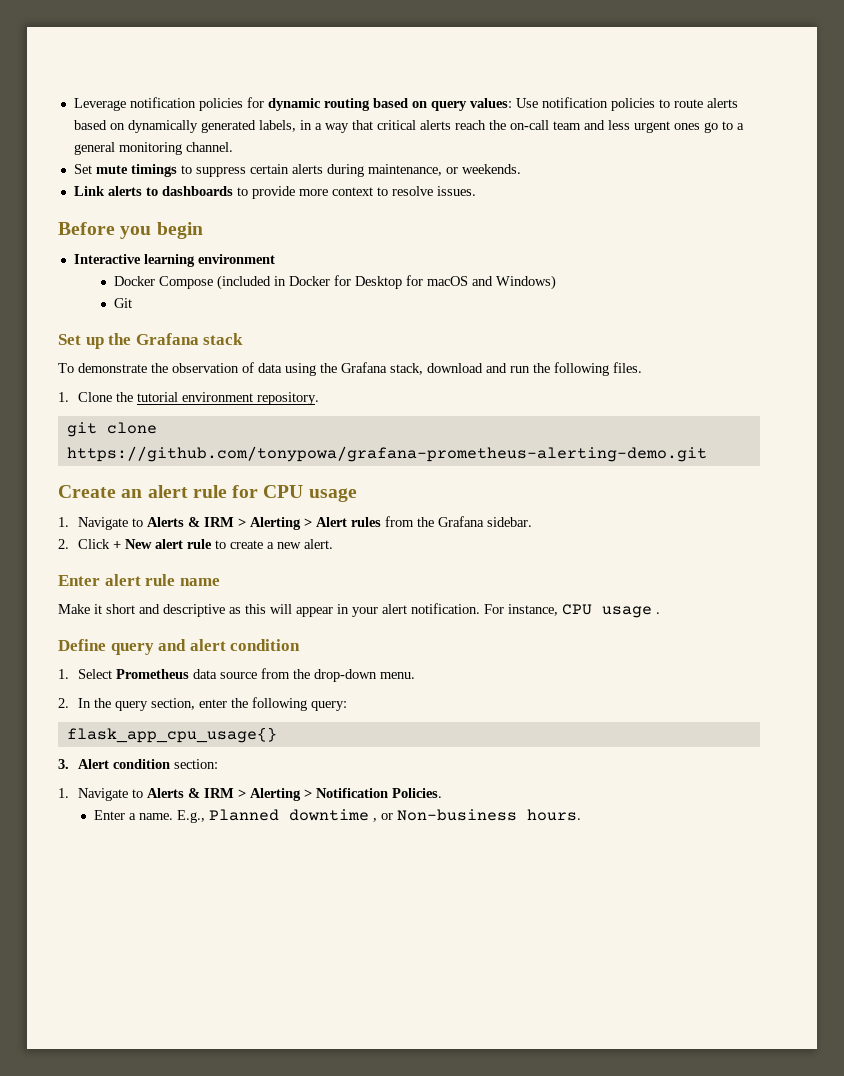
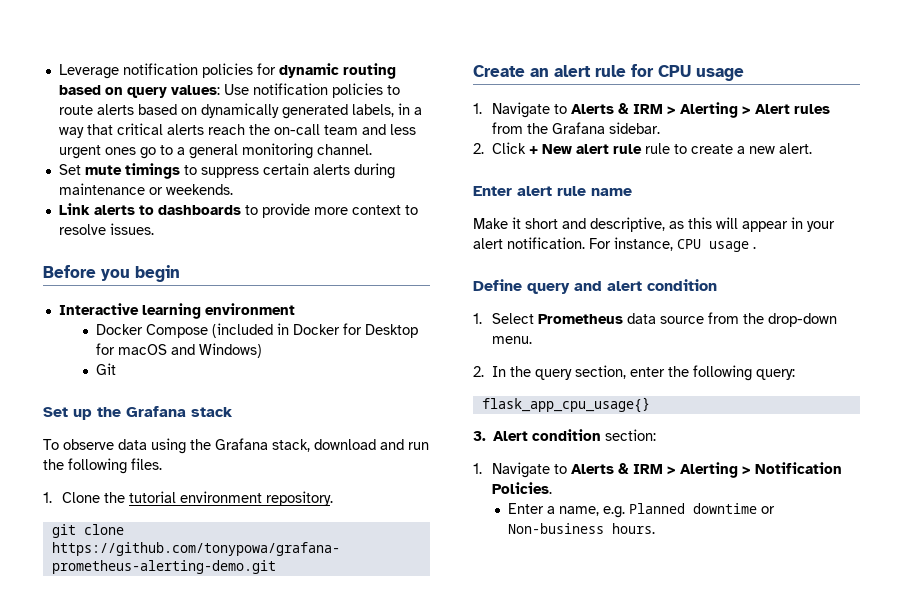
[367,164,442,176] maintenance, -> [58,183,145,195] maintenance
[78,362,254,373] demonstrate the observation of -> [63,439,114,450] observe
(213, 544) none -> [644,143,670,154] rule
[163,604,225,617] descriptive -> [590,217,665,232] descriptive,
[139,810,206,823] name. E.g., -> [558,506,625,518] name, e.g.
[373,818,378,822] , -> (757, 508) none

